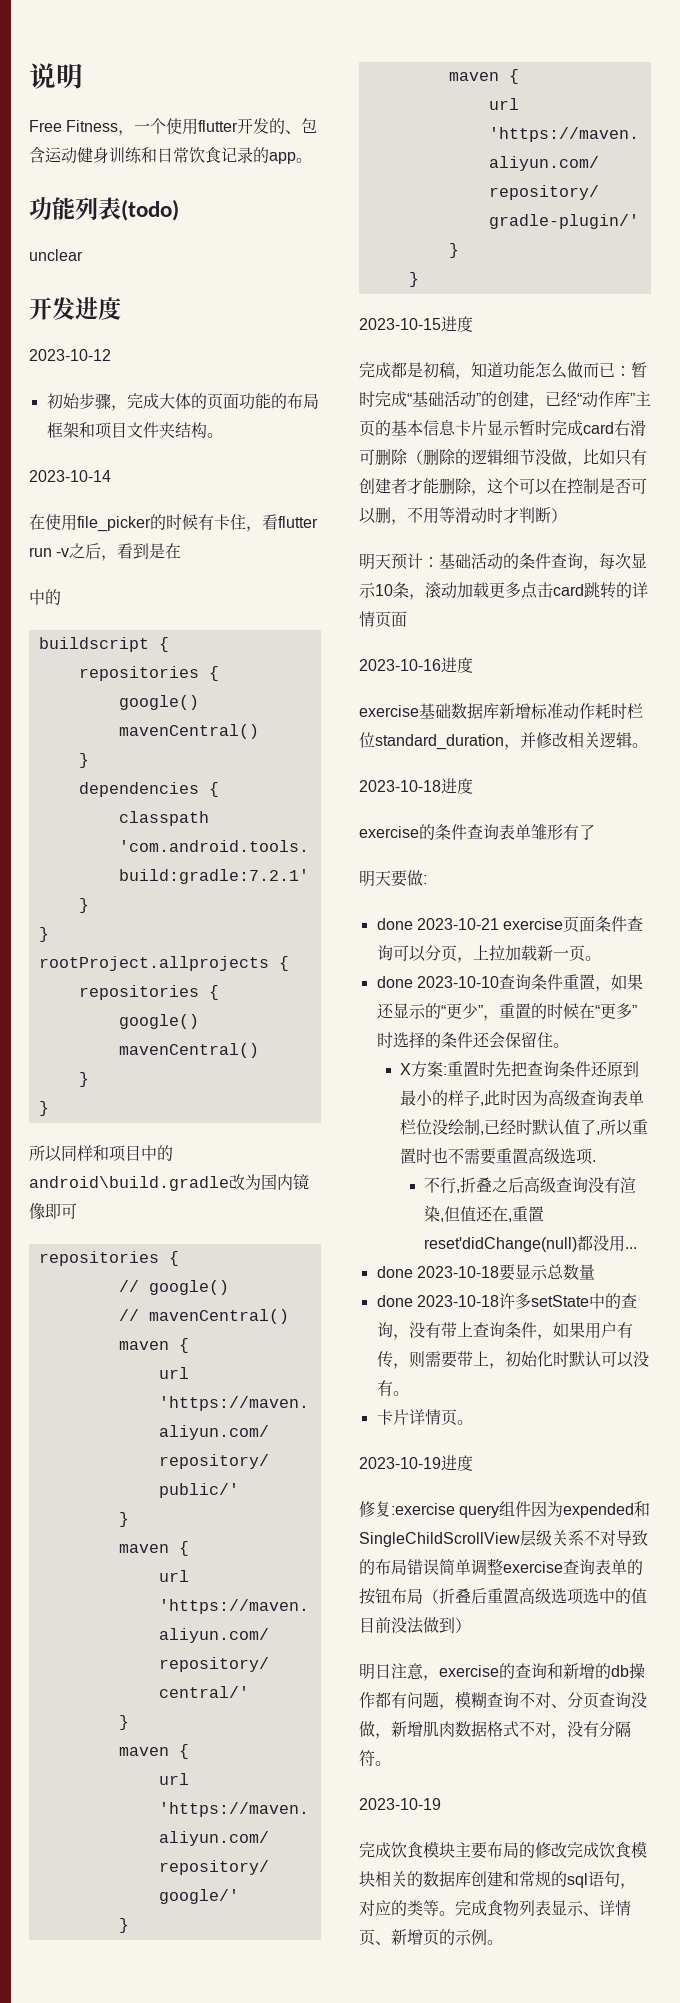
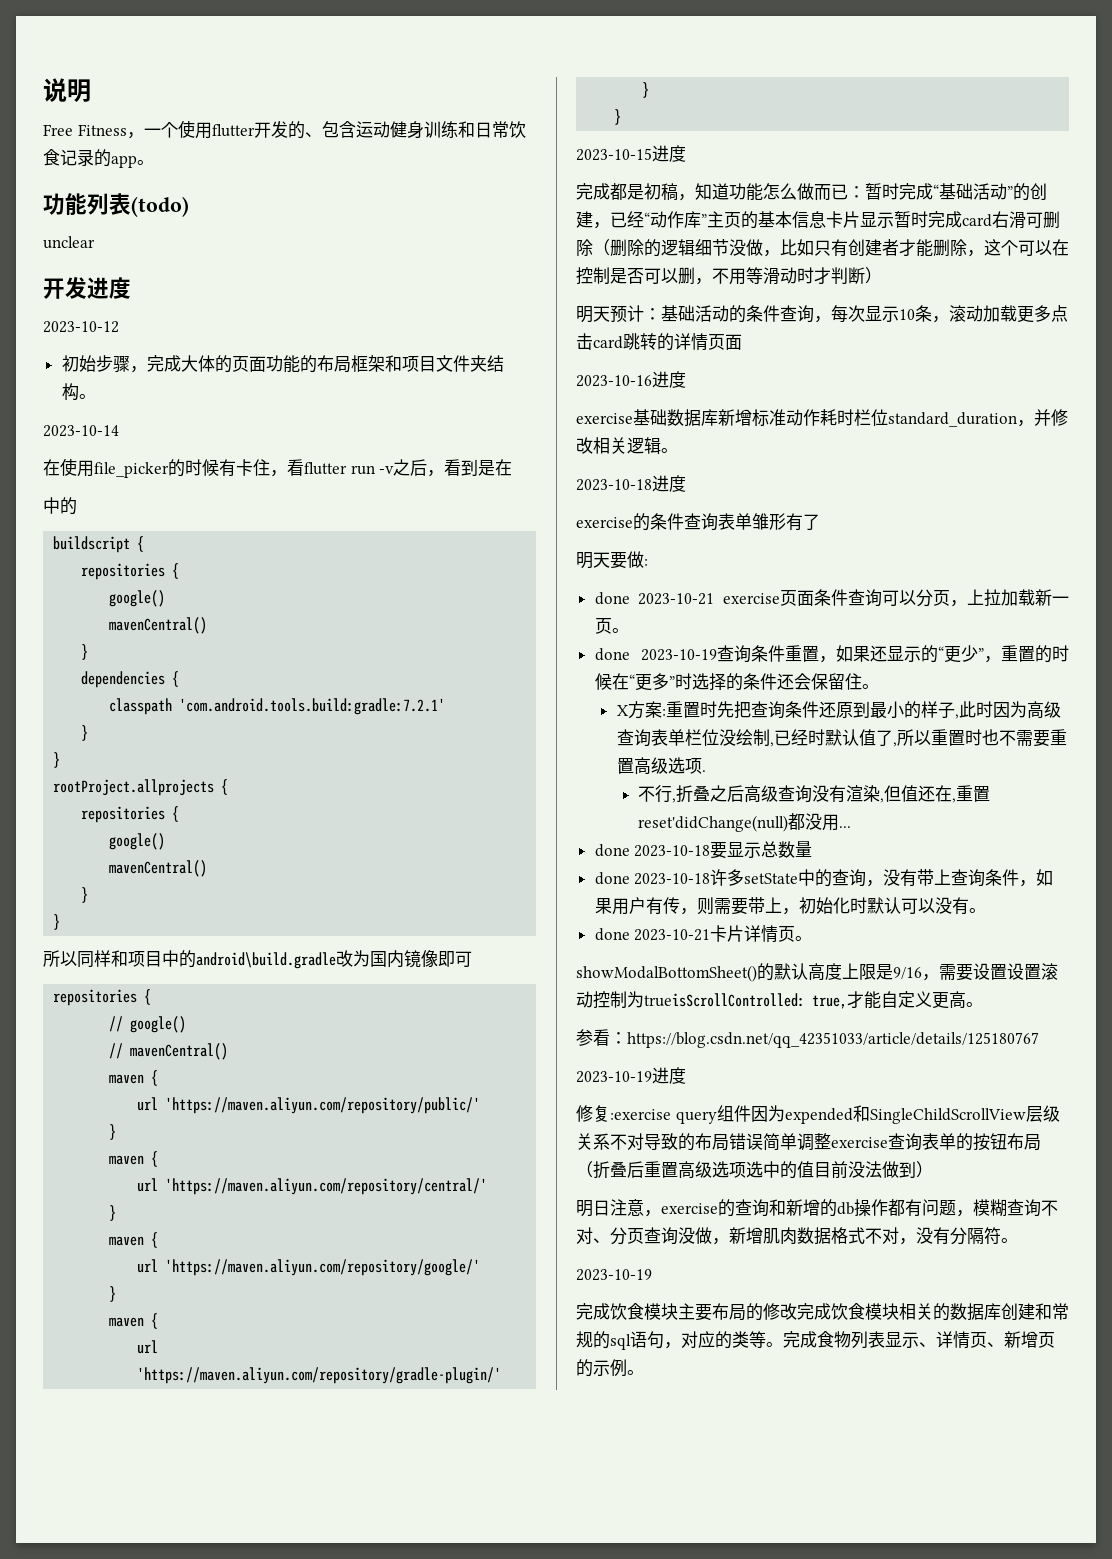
[416,976,499,988] 2023-10-10 -> [641,649,717,661] 2023-10-19
(409, 1393) none -> [594,928,711,941] done 2023-10-21
(473, 1422) none -> [576,963,1058,982] [576,991,983,1009] [576,1029,1039,1048] // showModalBottomSheet()的默认高度上限是9/16，需要设置设置滚动控制为trueisScrollControlled: true,才能自定义更高。 // 参看：https://blog.csdn.net/qq_42351033/article/details/125180767

